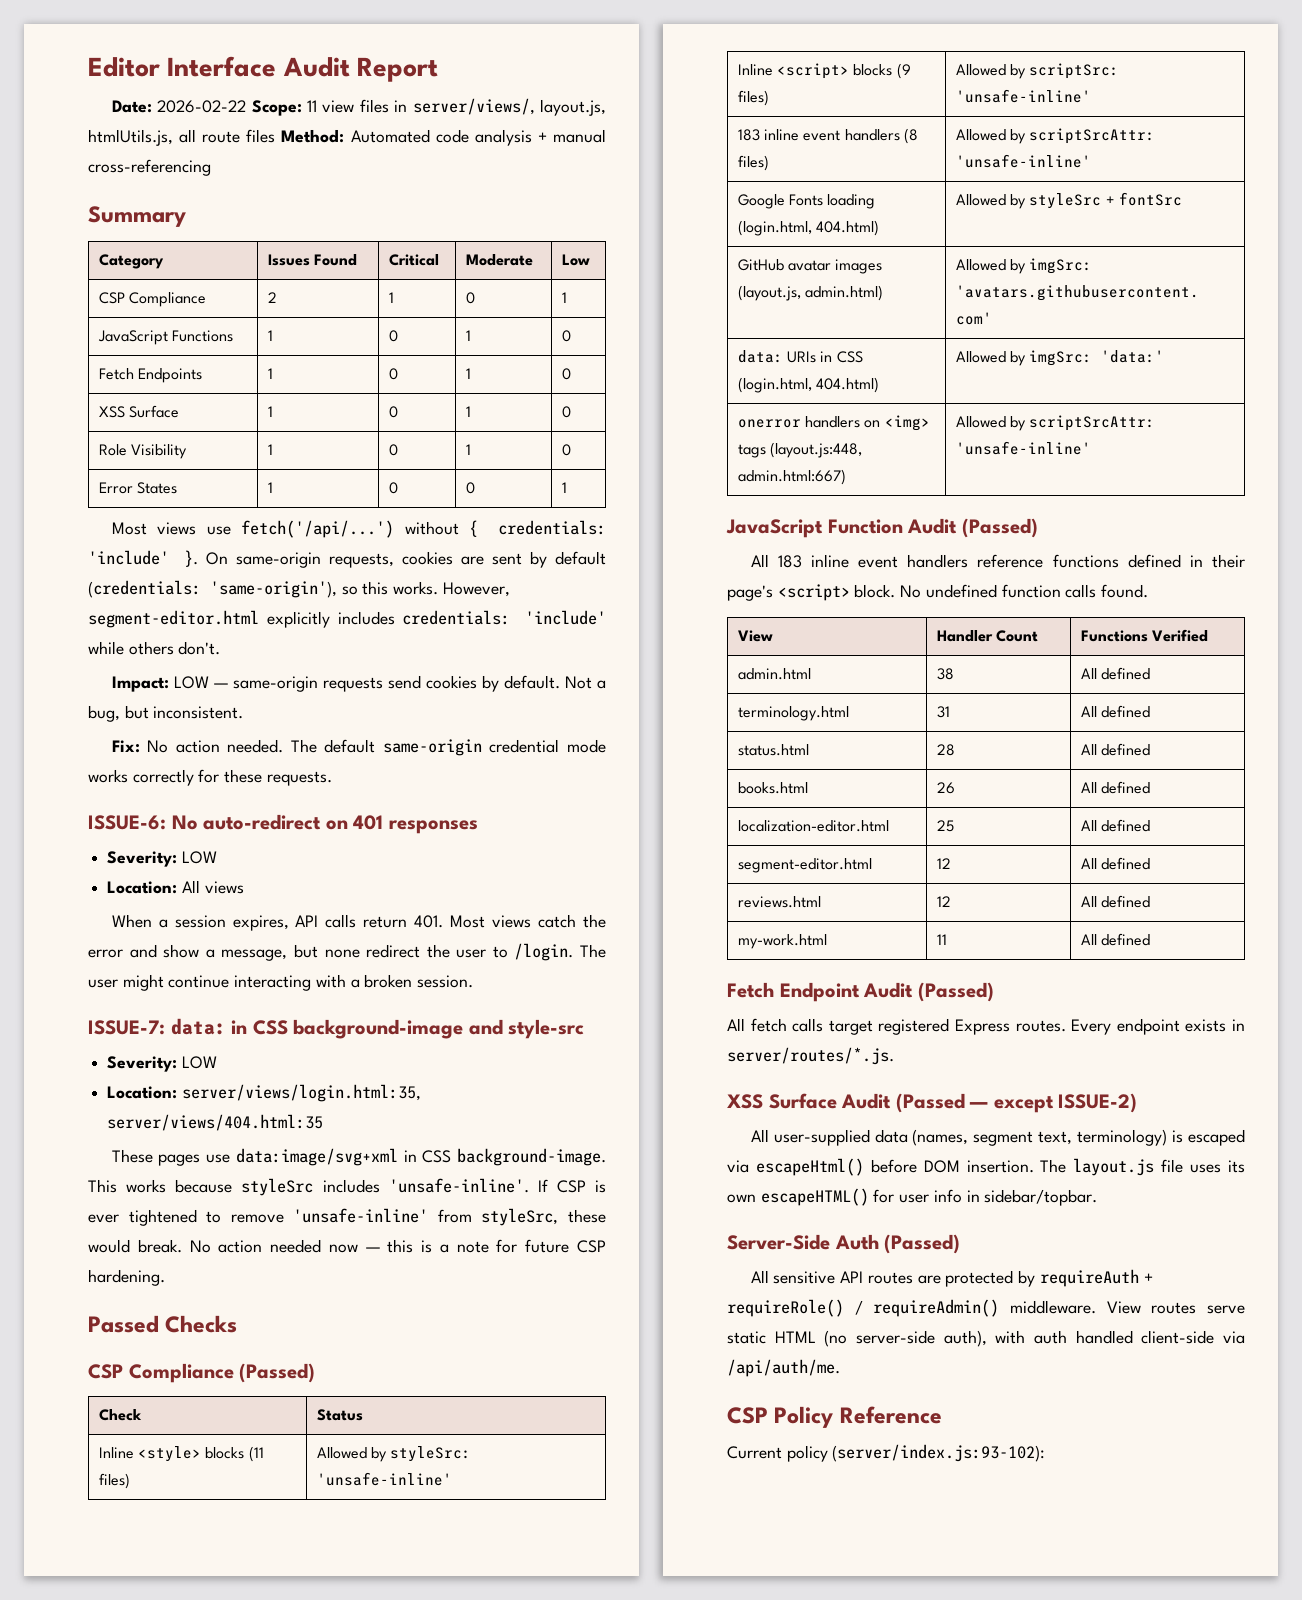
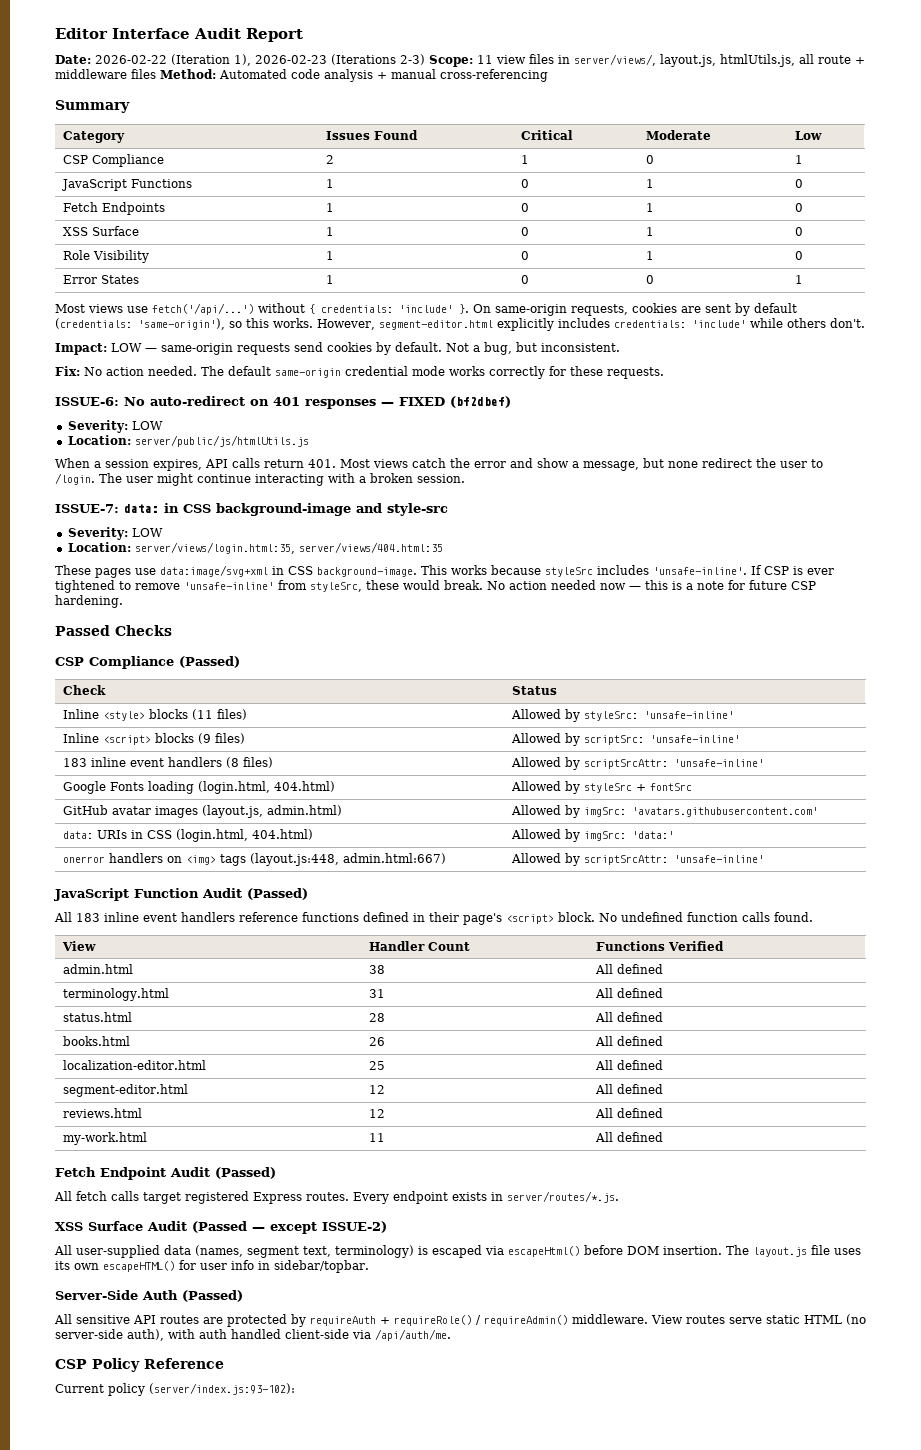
(247, 106) none -> [171,54,425,66] (Iteration 1), 2026-02-23 (Iterations 2-3)
(241, 137) none -> [855,57,865,64] [55,69,127,79] + middleware
[107,851,217,867] [107,880,244,894] // Severity: LOW // Location: All views -> [381,396,511,408] [67,420,163,433] [67,435,309,447] — FIXED (bf2dbef) // Severity: LOW // Location: server/public/js/htmlUtils.js

